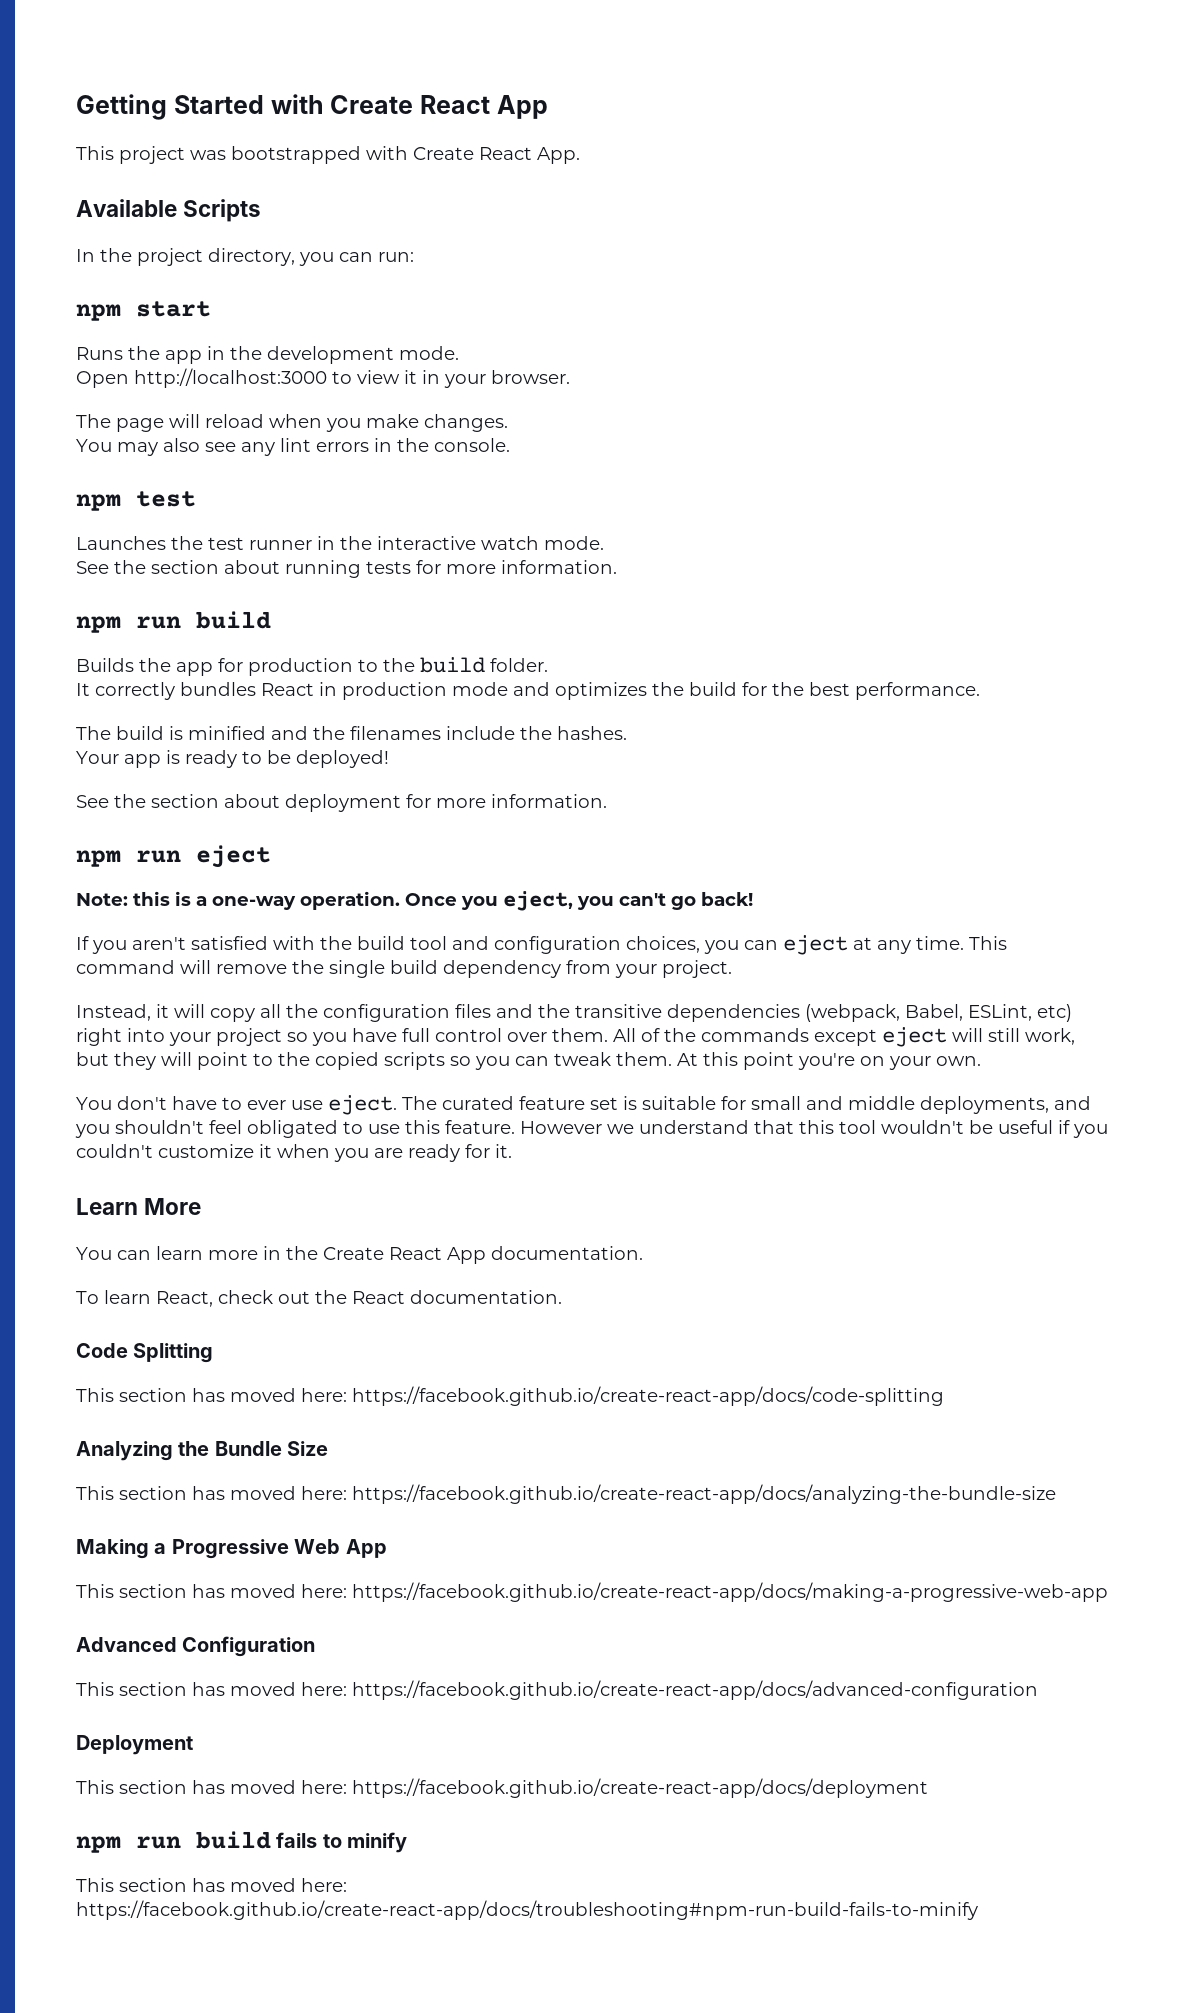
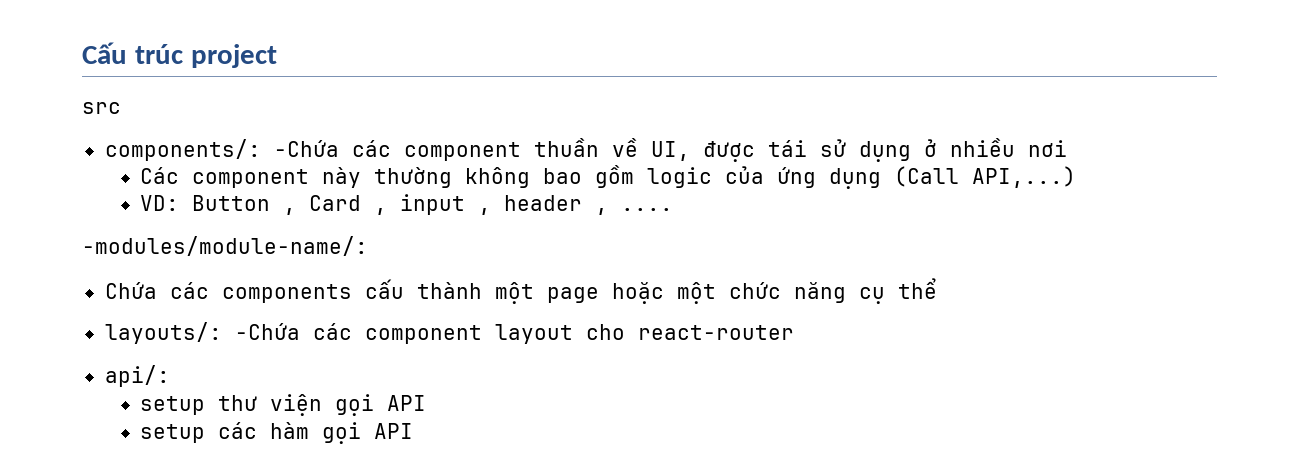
[76,94,548,120] [76,146,580,164] [76,199,262,222] [76,248,414,266] [76,301,211,321] [76,346,459,364] [76,368,570,388] [76,414,508,432] [76,438,510,456] [76,491,196,511] [76,536,604,550] [76,560,617,578] [76,611,271,633] [76,657,548,676] [76,682,980,700] [76,726,627,740] [76,750,389,768] [76,794,607,812] [76,845,271,868] [76,891,753,911] [76,935,1007,955] [76,960,732,978] [76,1004,1072,1022] [76,1027,1075,1047] [76,1052,981,1070] [76,1095,1091,1115] [75,1120,1108,1138] [76,1144,512,1162] [76,1198,202,1215] [76,1246,643,1264] [76,1290,562,1307] [76,1343,214,1363] [76,1386,944,1406] [76,1441,329,1461] [76,1484,1056,1504] [76,1539,387,1559] [76,1582,1108,1602] [76,1636,316,1657] [76,1680,1038,1700] [76,1735,193,1755] [76,1778,928,1798] [76,1831,408,1853] [76,1878,347,1892] [76,1900,978,1920] Getting Started with Create React App // This project was bootstrapped with Create React App. // Available Scripts // In the project directory, you can run: // npm start // Runs the app in the development mode. // Open http://localhost:3000 to view it in your browser. // The page will reload when you make changes. // You may also see any lint errors in the console. // npm test // Launches the test runner in the interactive watch mode. // See the section about running tests for more information. // npm run build // Builds the app for production to the build folder. // It correctly bundles React in production mode and optimizes the build for the best performance. // The build is minified and the filenames include the hashes. // Your app is ready to be deployed! // See the section about deployment for more information. // npm run eject // Note: this is a one-way operation. Once you eject, you can't go back! // If you aren't satisfied with the build tool and configuration choices, you can eject at any time. This command will remove the single build dependency from your project. // Instead, it will copy all the configuration files and the transitive dependencies (webpack, Babel, ESLint, etc) right into your project so you have full control over them. All of the commands except eject will still work, but they will point to the copied scripts so you can tweak them. At this point you're on your own. // You don't have to ever use eject. The curated feature set is suitable for small and middle deployments, and you shouldn't feel obligated to use this feature. However we understand that this tool wouldn't be useful if you couldn't customize it when you are ready for it. // Learn More // You can learn more in the Create React App documentation. // To learn React, check out the React documentation. // Code Splitting // This section has moved here: https://facebook.github.io/create-react-app/docs/code-splitting // Analyzing the Bundle Size // This section has moved here: https://facebook.github.io/create-react-app/docs/analyzing-the-bundle-size // Making a Progressive Web App // This section has moved here: https://facebook.github.io/create-react-app/docs/making-a-progressive-web-app // Advanced Configuration // This section has moved here: https://facebook.github.io/create-react-app/docs/advanced-configuration // Deployment // This section has moved here: https://facebook.github.io/create-react-app/docs/deployment // npm run build fails to minify // This section has moved here: https://facebook.github.io/create-react-app/docs/troubleshooting#npm-run-build-fails-to-minify -> [82,42,277,68] [82,102,121,114] [104,138,1067,162] [140,165,1077,189] [140,194,674,215] [82,236,368,256] [104,278,937,304] [104,322,794,344] [104,365,170,387] [140,394,427,416] [140,422,414,444] Cấu trúc project // src // components/: -Chứa các component thuần về UI, được tái sử dụng ở nhiều nơi // Các component này thường không bao gồm logic của ứng dụng (Call API,...) // VD: Button , Card , input , header , .... // -modules/module-name/: // Chứa các components cấu thành một page hoặc một chức năng cụ thể // layouts/: -Chứa các component layout cho react-router // api/: // setup thư viện gọi API // setup các hàm gọi API

